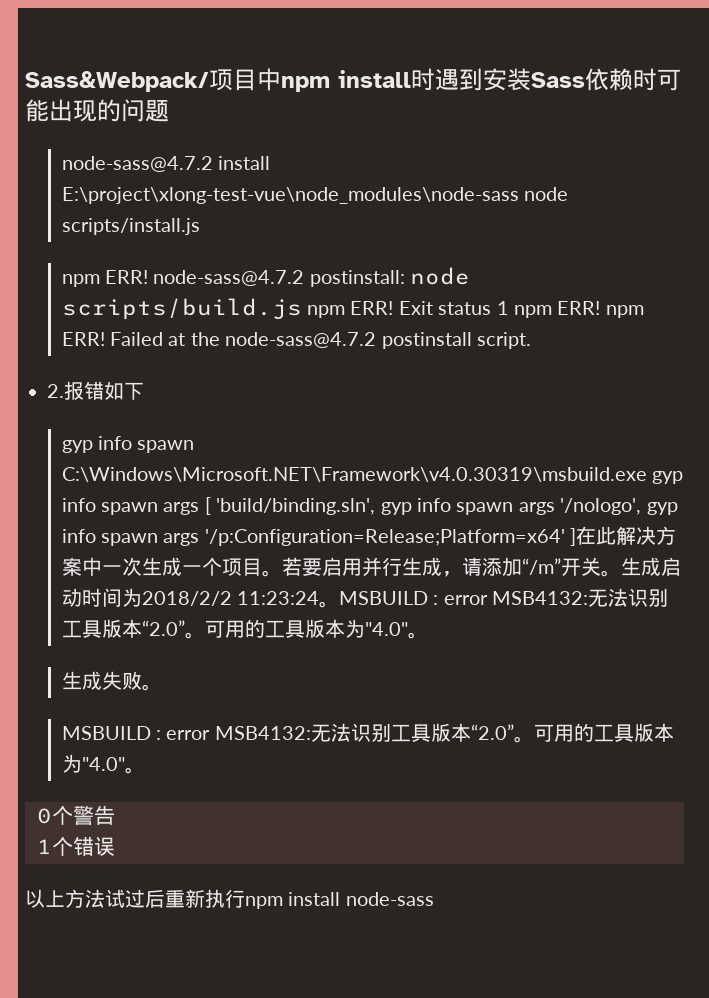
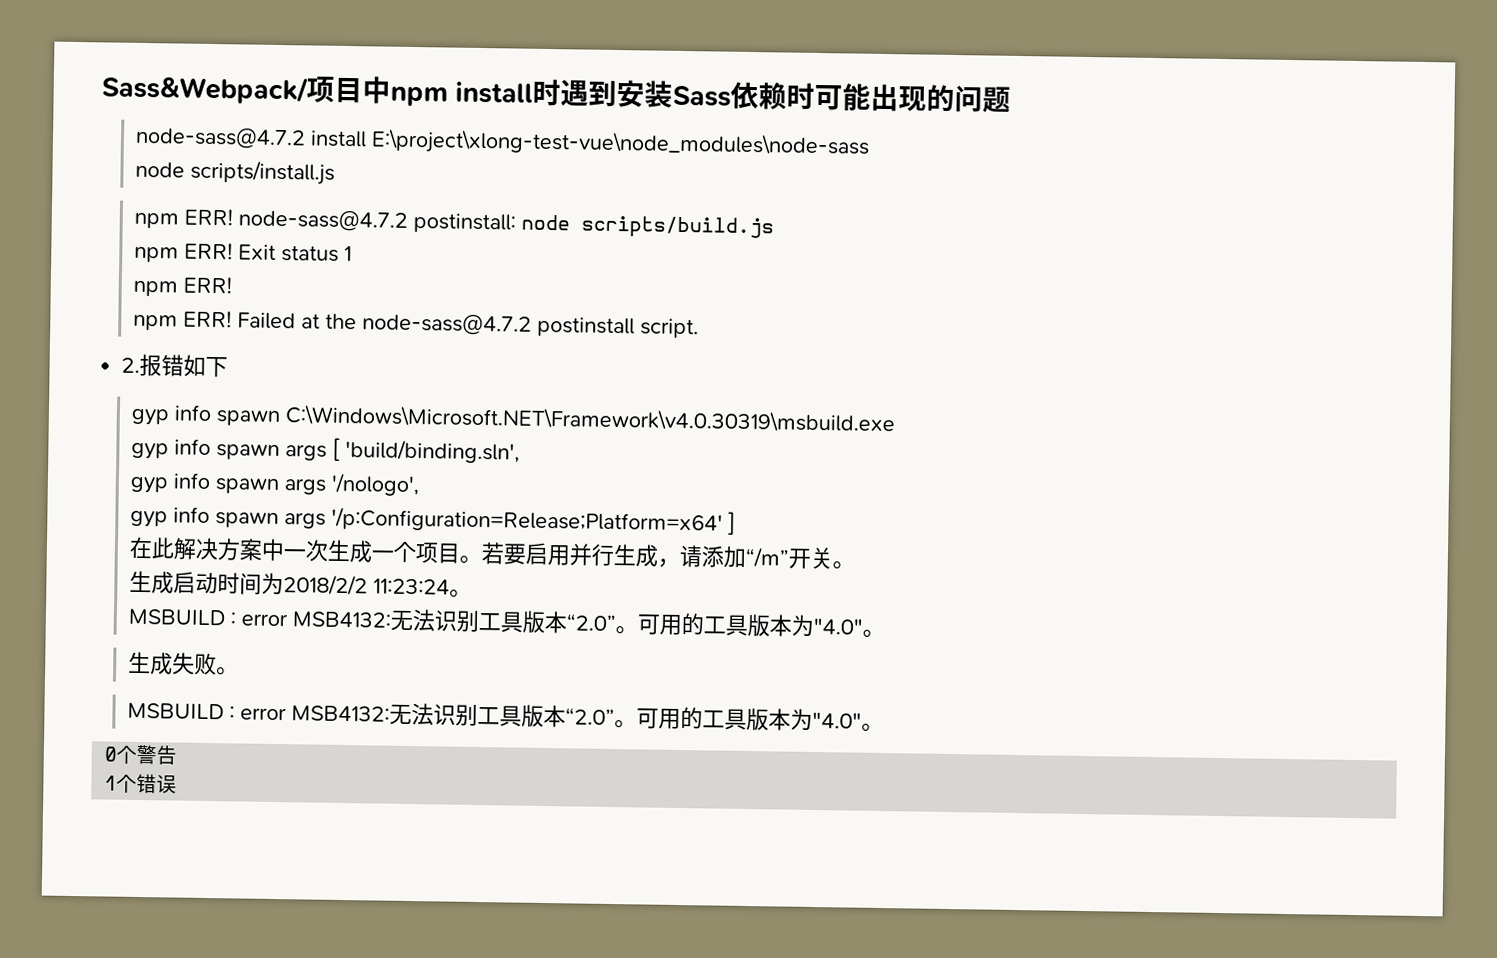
(519, 195) none -> (871, 143) //
(302, 309) none -> (775, 227) //
[514,301,601,318] npm ERR! -> [133,276,233,297] // npm ERR! //
(647, 474) none -> (896, 419) //
(376, 506) none -> (521, 451) //
(642, 506) none -> (421, 484) //
(577, 537) none -> (737, 523) //
(621, 573) none -> (856, 565) //
(340, 604) none -> (473, 593) //
[25,889,434,909] // 以上方法试过后重新执行npm install node-sass -> (178, 784) none

